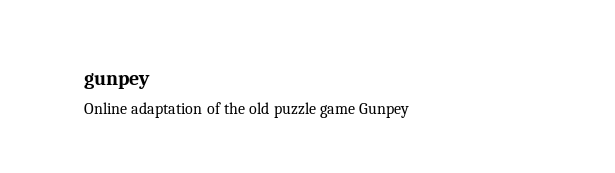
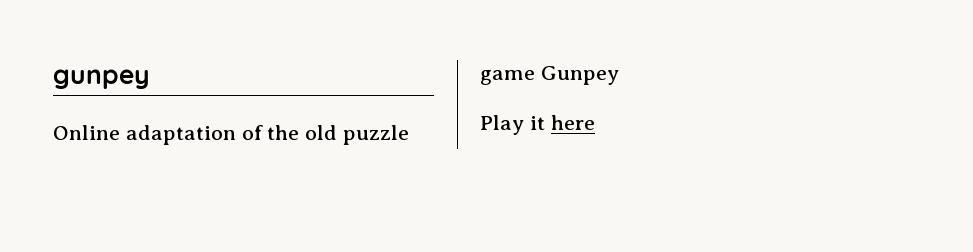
(410, 110) none -> [480,115,595,135] // Play it here

